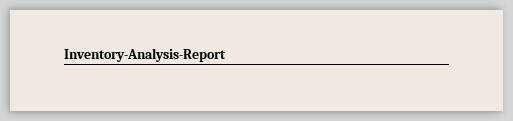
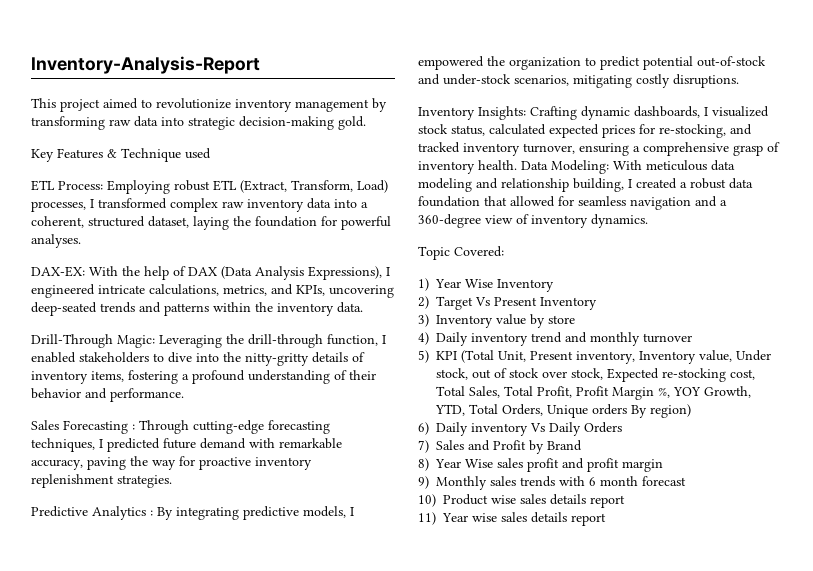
(226, 55) none -> [31,98,387,112] [31,116,366,130] [31,148,211,162] [31,180,388,194] [31,198,368,212] [31,216,391,230] [31,234,81,248] [31,266,390,280] [31,284,394,298] [31,302,363,316] [31,334,386,348] [31,352,365,366] [31,370,376,384] [31,388,184,402] [31,420,330,434] [31,438,342,452] [31,456,312,470] [31,474,172,488] [31,506,354,520] [418,56,766,70] [418,74,739,88] [418,106,769,120] [418,124,752,138] [418,142,780,156] [418,160,735,174] [418,178,753,192] [418,196,727,210] [418,214,648,228] [418,246,504,260] [418,278,554,292] [418,296,597,310] [418,314,575,328] [418,332,692,346] [418,350,771,364] [436,368,755,382] [436,386,751,400] [435,404,691,418] [418,422,622,436] [418,440,582,454] [418,458,663,472] [418,476,686,490] [418,494,625,508] [418,512,606,526] // This project aimed to revolutionize inventory management by transforming raw data into strategic decision-making gold. // Key Features & Technique used // ETL Process: Employing robust ETL (Extract, Transform, Load) processes, I transformed complex raw inventory data into a coherent, structured dataset, laying the foundation for powerful analyses. // DAX-EX: With the help of DAX (Data Analysis Expressions), I engineered intricate calculations, metrics, and KPIs, uncovering deep-seated trends and patterns within the inventory data. // Drill-Through Magic: Leveraging the drill-through function, I enabled stakeholders to dive into the nitty-gritty details of inventory items, fostering a profound understanding of their behavior and performance. // Sales Forecasting : Through cutting-edge forecasting techniques, I predicted future demand with remarkable accuracy, paving the way for proactive inventory replenishment strategies. // Predictive Analytics : By integrating predictive models, I empowered the organization to predict potential out-of-stock and under-stock scenarios, mitigating costly disruptions. // Inventory Insights: Crafting dynamic dashboards, I visualized stock status, calculated expected prices for re-stocking, and tracked inventory turnover, ensuring a comprehensive grasp of inventory health. Data Modeling: With meticulous data modeling and relationship building, I created a robust data foundation that allowed for seamless navigation and a 360-degree view of inventory dynamics. // Topic Covered: // 1) Year Wise Inventory // 2) Target Vs Present Inventory // 3) Inventory value by store // 4) Daily inventory trend and monthly turnover // 5) KPI (Total Unit, Present inventory, Inventory value, Under stock, out of stock over stock, Expected re-stocking cost, Total Sales, Total Profit, Profit Margin %, YOY Growth, YTD, Total Orders, Unique orders By region) // 6) Daily inventory Vs Daily Orders // 7) Sales and Profit by Brand // 8) Year Wise sales profit and profit margin // 9) Monthly sales trends with 6 month forecast // 10) Product wise sales details report // 11) Year wise sales details report

